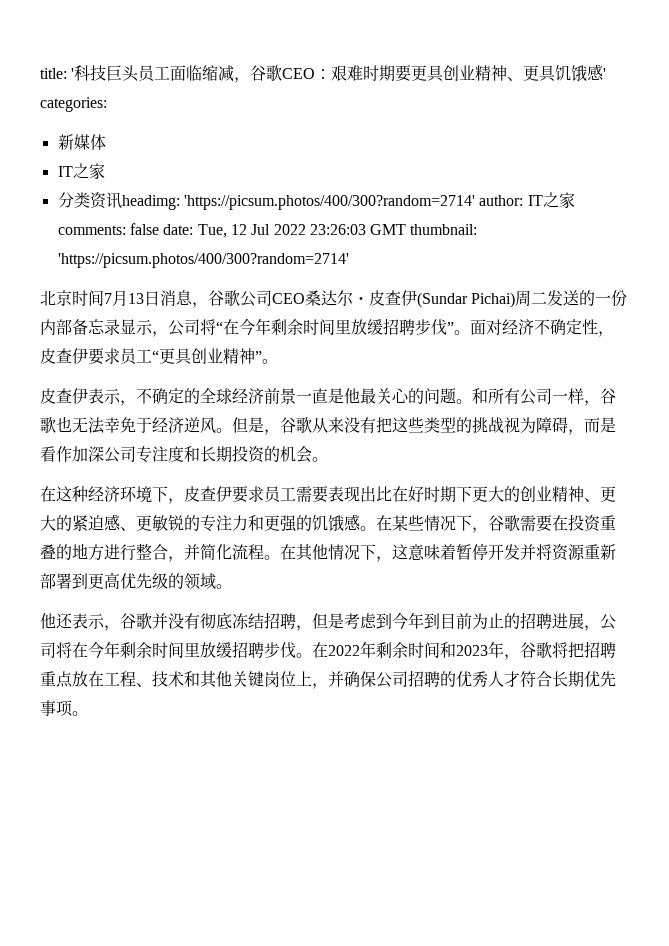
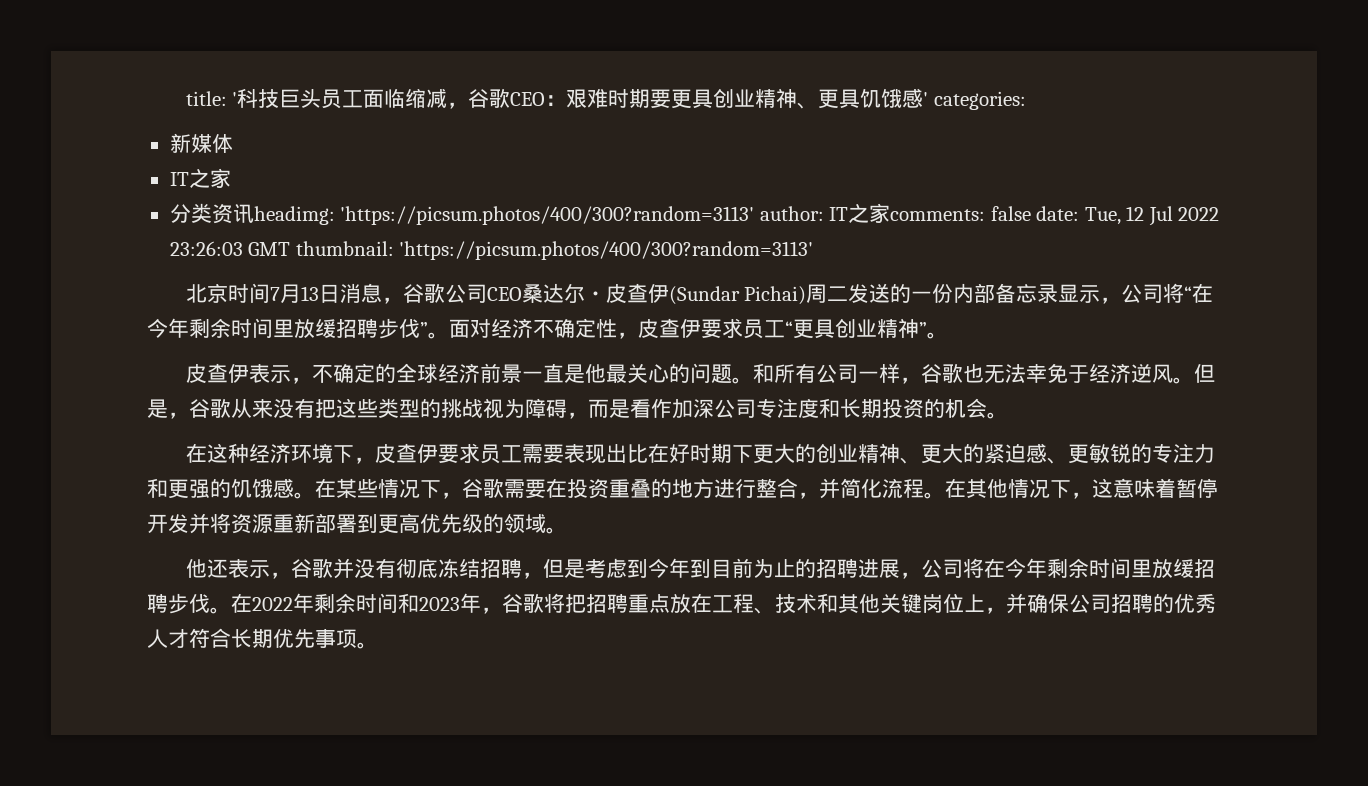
[183,195,475,210] 'https://picsum.photos/400/300?random=2714' -> [340,206,755,225] 'https://picsum.photos/400/300?random=3113'
[57,253,349,268] 'https://picsum.photos/400/300?random=2714' -> [399,241,814,260] 'https://picsum.photos/400/300?random=3113'

